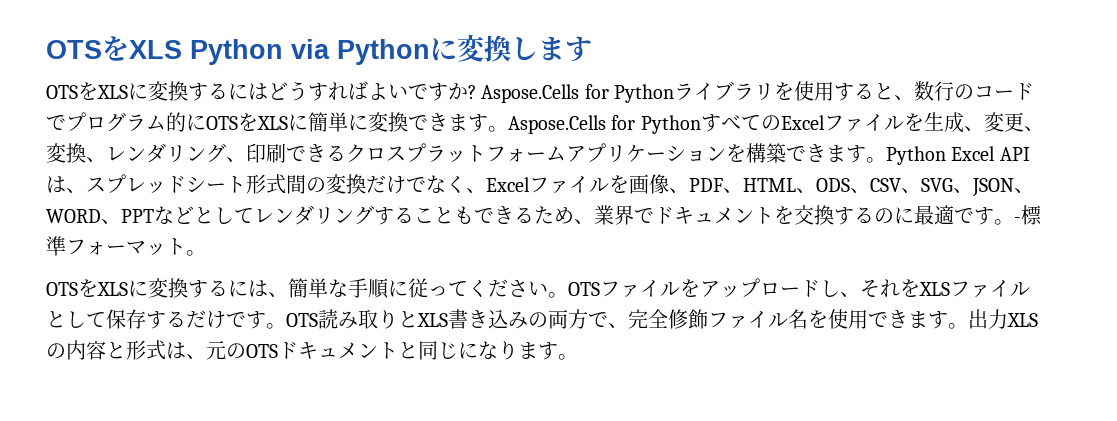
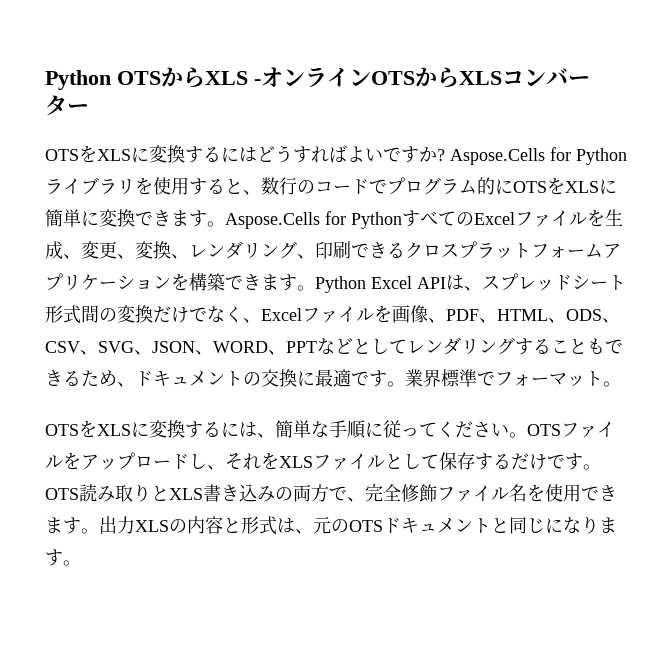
[46,34,592,65] OTSをXLS Python via Pythonに変換します -> [45,67,590,90] [45,95,89,116] Python OTSからXLS -オンラインOTSからXLSコンバーター
[594,205,894,225] 業界でドキュメントを交換するの -> [135,369,297,387] ドキュメントの交換
[1014,205,1042,225] [46,236,66,256] -標準 -> [405,369,495,387] 業界標準で

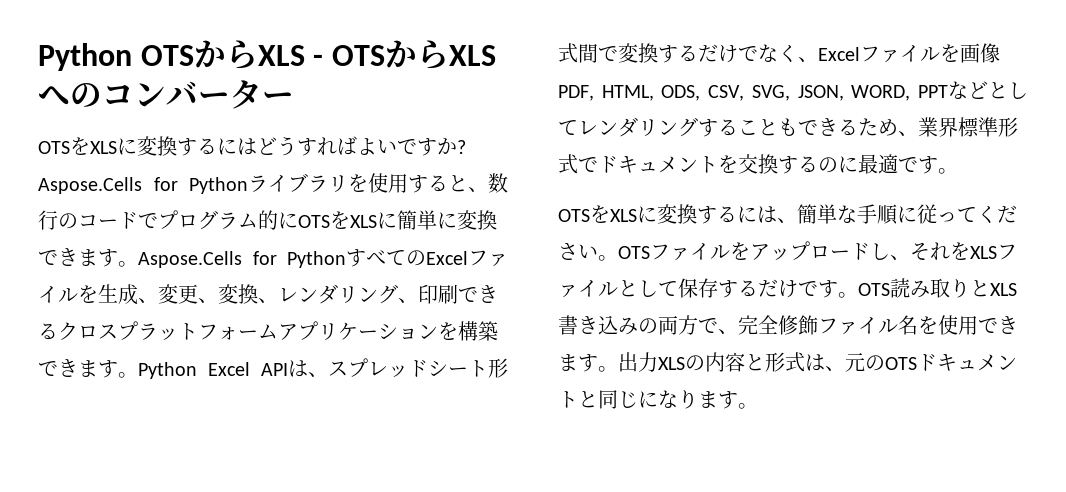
[261,67,502,88] オンラインOTSからXLS -> [331,40,496,69] [38,83,102,107] OTSからXLSへの
[99,305,153,323] の変換 -> [598,43,698,63] で変換する
[428,309,620,323] [45,341,286,355] 、PDF、HTML、ODS、CSV、SVG、JSON、WORD、 -> [558,85,911,101] PDF, HTML, ODS, CSV, SVG, JSON, WORD,
[135,369,603,387] ドキュメントの交換に最適です。業界標準でフォーマット -> [918,117,1018,137] [558,154,938,174] 業界標準形式でドキュメントを交換するのに最適です

